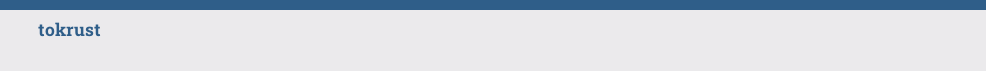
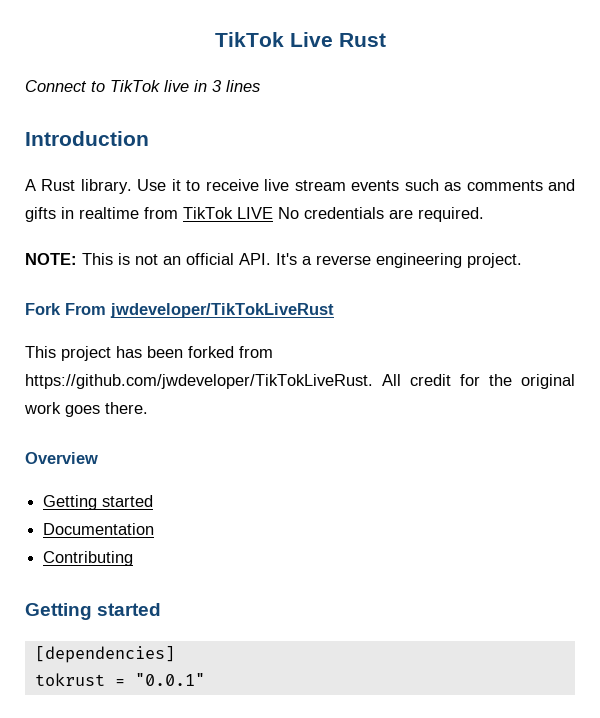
[38,22,101,37] tokrust -> [214,32,386,47] [25,80,260,92] [25,131,149,146] [25,179,575,194] [25,207,484,222] [25,253,522,268] [25,303,334,318] [25,346,273,361] [25,374,575,389] [24,402,148,417] [25,452,98,464] [43,495,154,510] [43,523,155,535] [43,551,134,566] [25,603,162,620] [34,646,175,663] [34,673,205,686] TikTok Live Rust // Connect to TikTok live in 3 lines // Introduction // A Rust library. Use it to receive live stream events such as comments and gifts in realtime from TikTok LIVE No credentials are required. // NOTE: This is not an official API. It's a reverse engineering project. // Fork From jwdeveloper/TikTokLiveRust // This project has been forked from https://github.com/jwdeveloper/TikTokLiveRust. All credit for the original work goes there. // Overview // Getting started // Documentation // Contributing // Getting started // [dependencies] // tokrust = "0.0.1"

